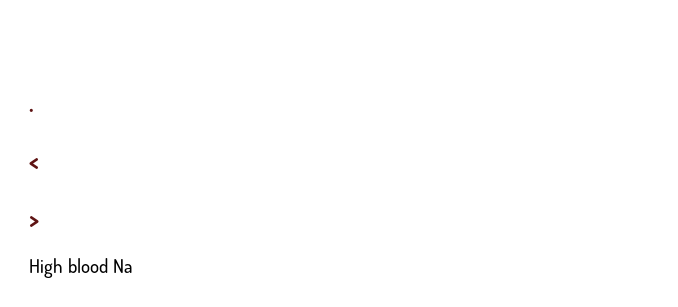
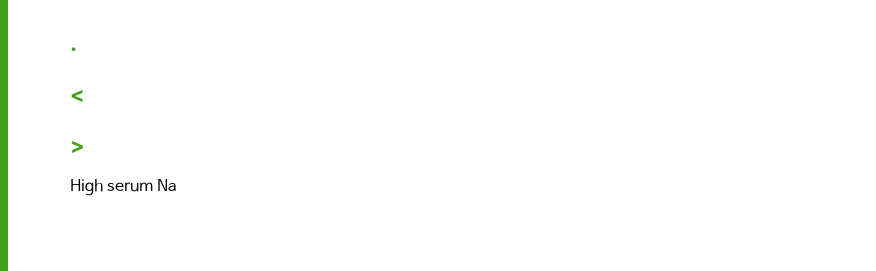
[68,258,109,273] blood -> [107,182,154,192] serum

